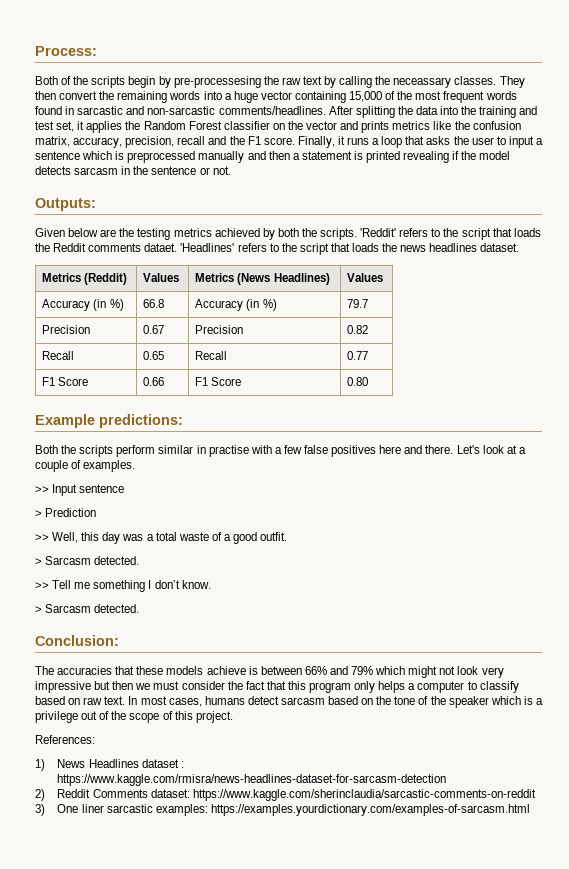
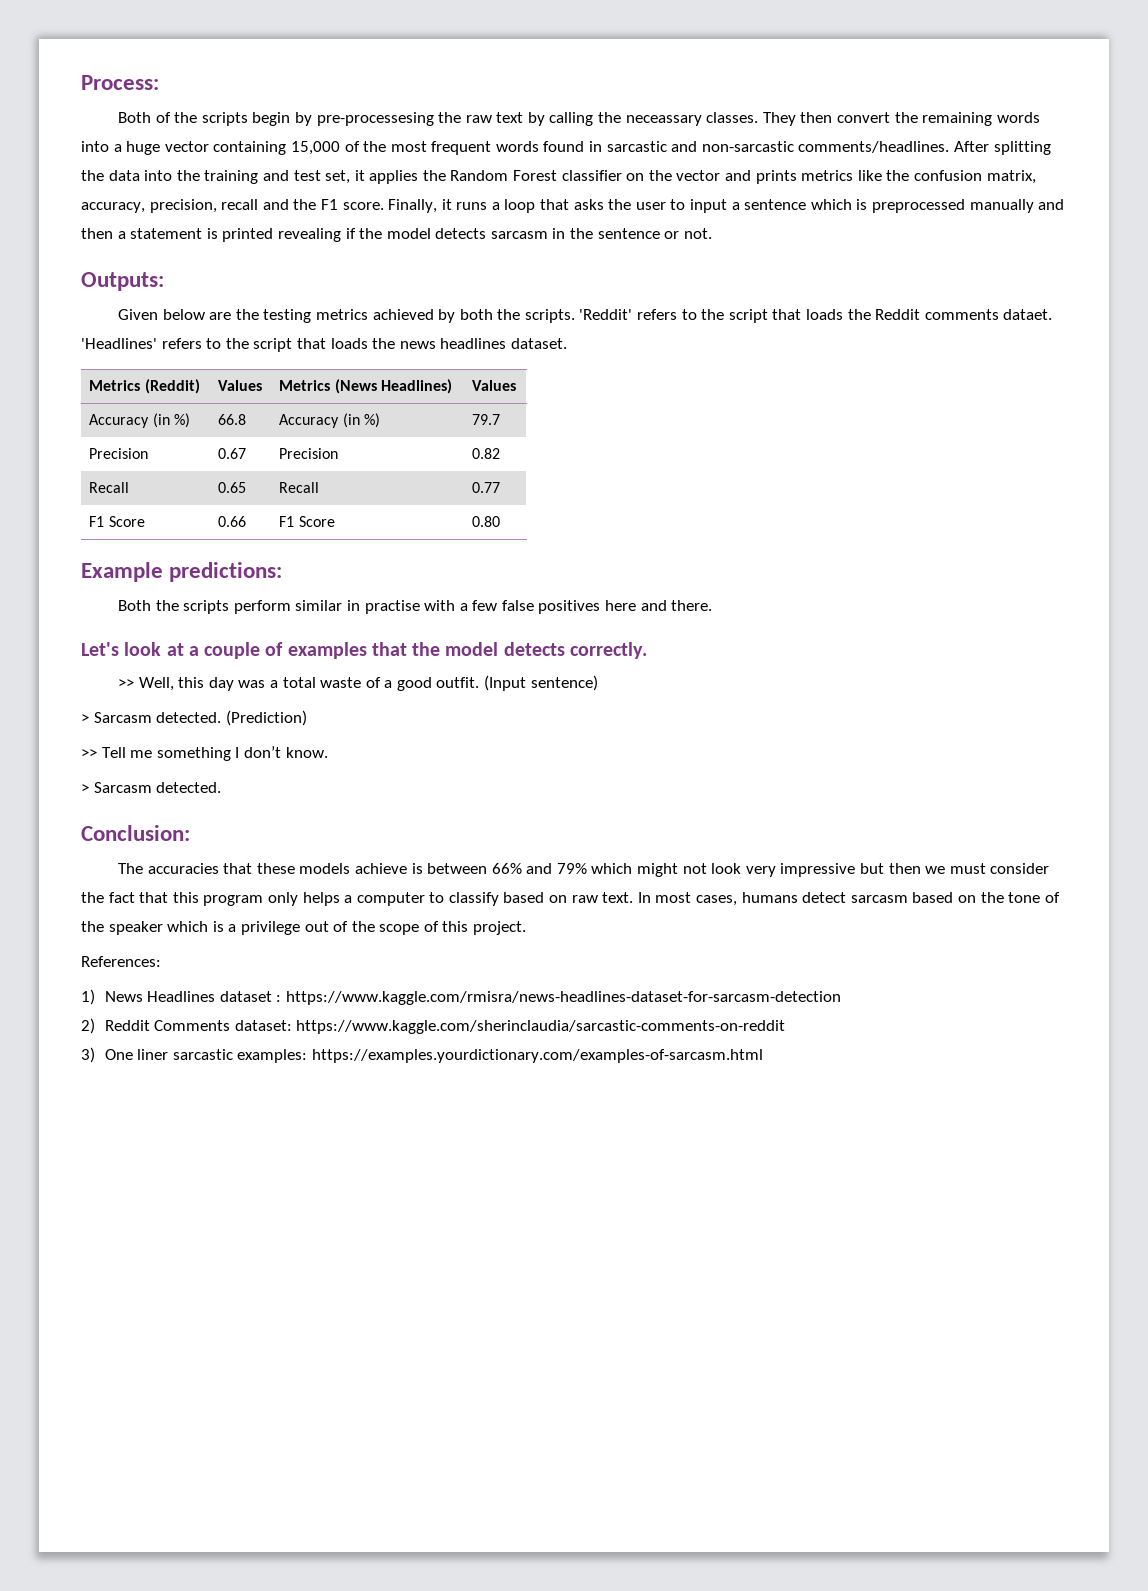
(454, 449) none -> (713, 605) //
[83,460,136,472] [35,484,125,496] [35,508,97,517] examples. // >> Input sentence // > Prediction -> [287,642,647,659] examples that the model detects correctly.
[35,556,140,565] // > Sarcasm detected. -> [484,675,598,691] [81,710,307,726] (Input sentence) // > Sarcasm detected. (Prediction)

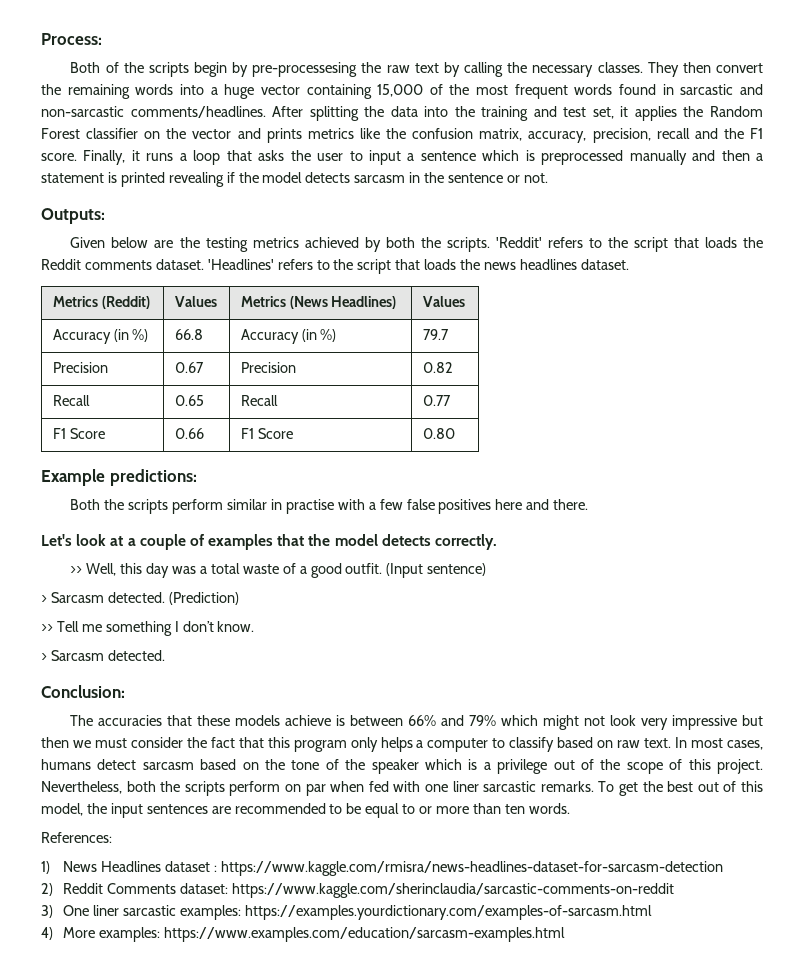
[625,115,702,126] neceassary -> [532,65,594,77] necessary
[1003,309,1053,320] dataet. -> [155,259,204,270] dataset.
(527, 928) none -> [41,781,763,796] [41,803,570,818] Nevertheless, both the scripts perform on par when fed with one liner sarcastic remarks. To get the best out of this model, the input sentences are recommended to be equal to or more than ten words.
(764, 1056) none -> [41,927,566,942] // 4) More examples: https://www.examples.com/education/sarcasm-examples.html

